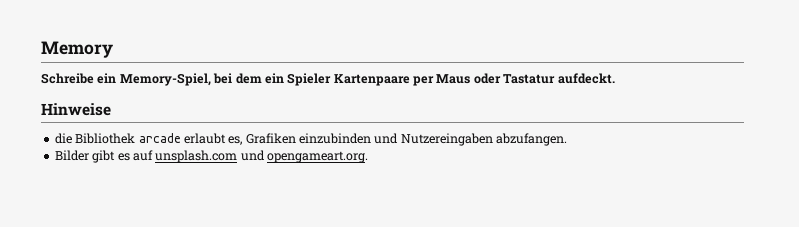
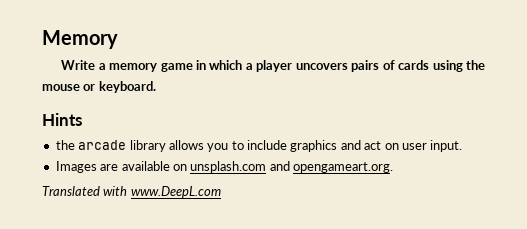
[41,73,615,86] [41,103,111,116] [54,133,568,146] [54,150,368,163] Schreibe ein Memory-Spiel, bei dem ein Spieler Kartenpaare per Maus oder Tastatur aufdeckt. // Hinweise // die Bibliothek arcade erlaubt es, Grafiken einzubinden und Nutzereingaben abzufangen. // Bilder gibt es auf unsplash.com und opengameart.org. -> [61,60,485,72] [42,81,156,93] [42,113,82,126] [55,140,463,152] [55,161,393,173] [42,186,221,198] Write a memory game in which a player uncovers pairs of cards using the mouse or keyboard. // Hints // the arcade library allows you to include graphics and act on user input. // Images are available on unsplash.com and opengameart.org. // Translated with www.DeepL.com

